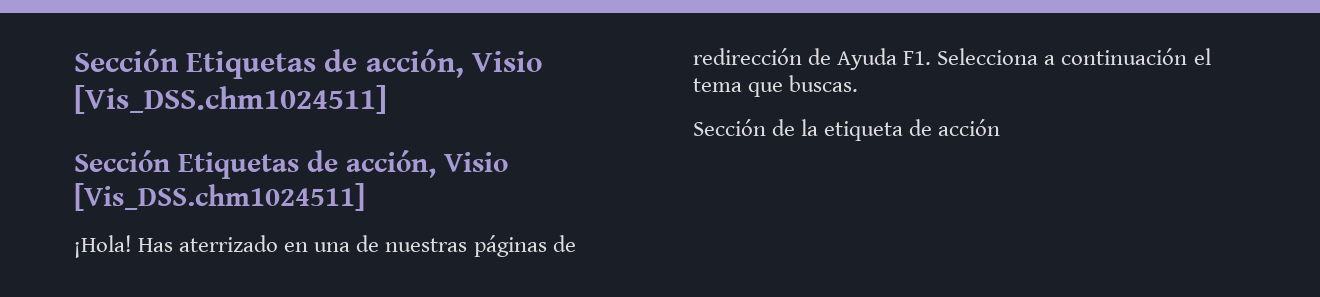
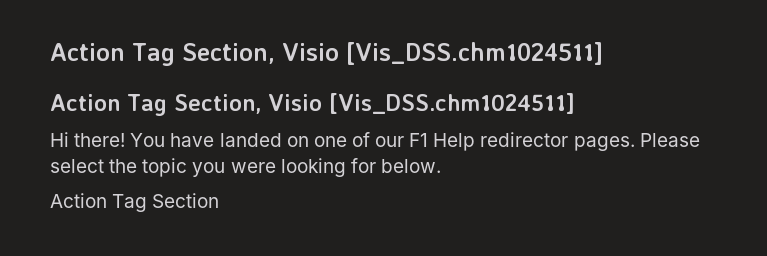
[74,49,543,79] [74,85,387,114] [74,150,508,179] [74,183,365,211] [74,235,576,258] [693,48,1211,70] [693,75,859,97] [693,119,1001,141] Sección Etiquetas de acción, Visio [Vis_DSS.chm1024511] // Sección Etiquetas de acción, Visio [Vis_DSS.chm1024511] // ¡Hola! Has aterrizado en una de nuestras páginas de redirección de Ayuda F1. Selecciona a continuación el tema que buscas. // Sección de la etiqueta de acción -> [50,42,603,66] [50,93,575,116] [50,132,700,151] [50,158,441,177] [50,193,220,212] Action Tag Section, Visio [Vis_DSS.chm1024511] // Action Tag Section, Visio [Vis_DSS.chm1024511] // Hi there! You have landed on one of our F1 Help redirector pages. Please select the topic you were looking for below. // Action Tag Section

